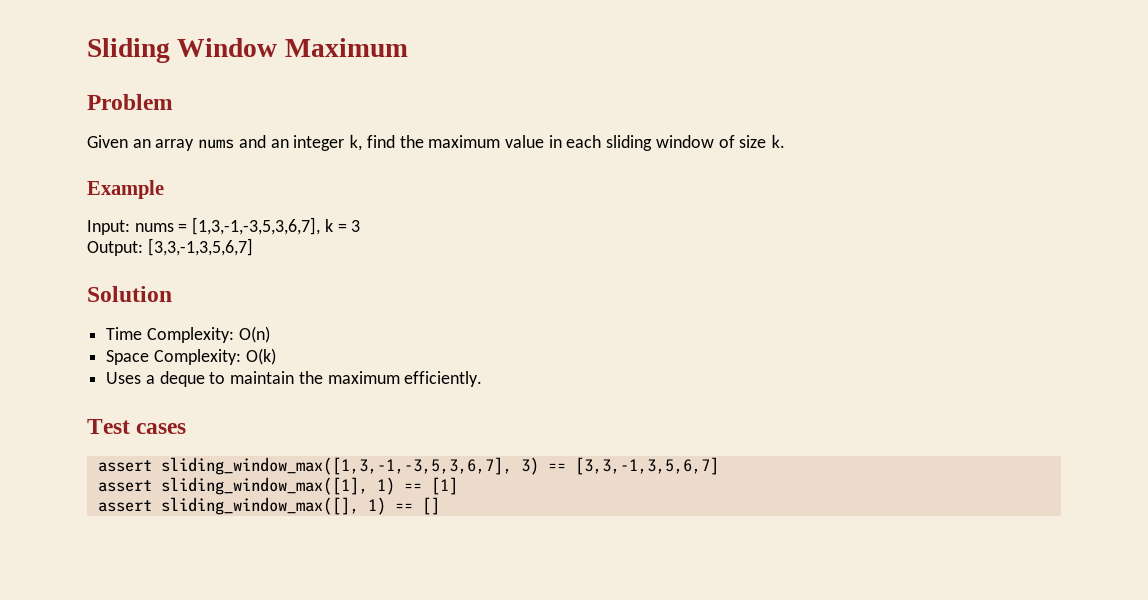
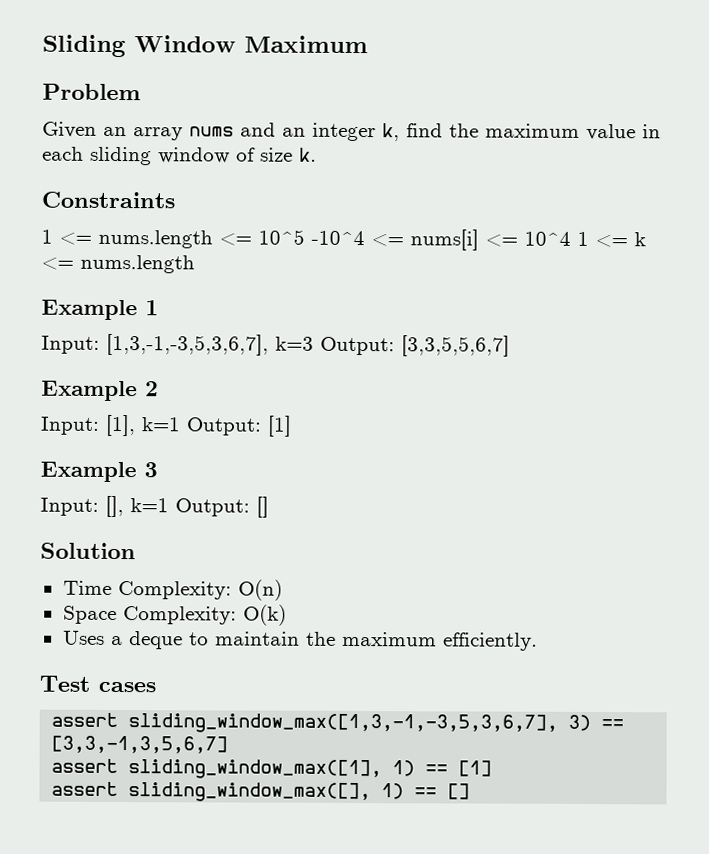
[87,180,164,199] [87,217,361,235] [87,238,253,256] // Example // Input: nums = [1,3,-1,-3,5,3,6,7], k = 3 // Output: [3,3,-1,3,5,6,7] -> [41,191,175,209] [41,229,646,251] [41,254,195,274] [41,299,159,321] [41,333,510,357] [41,380,159,402] [40,414,292,437] [40,461,158,483] [40,495,269,518] // Constraints // 1 <= nums.length <= 10^5 -10^4 <= nums[i] <= 10^4 1 <= k <= nums.length // Example 1 // Input: [1,3,-1,-3,5,3,6,7], k=3 Output: [3,3,5,5,6,7] // Example 2 // Input: [1], k=1 Output: [1] // Example 3 // Input: [], k=1 Output: []

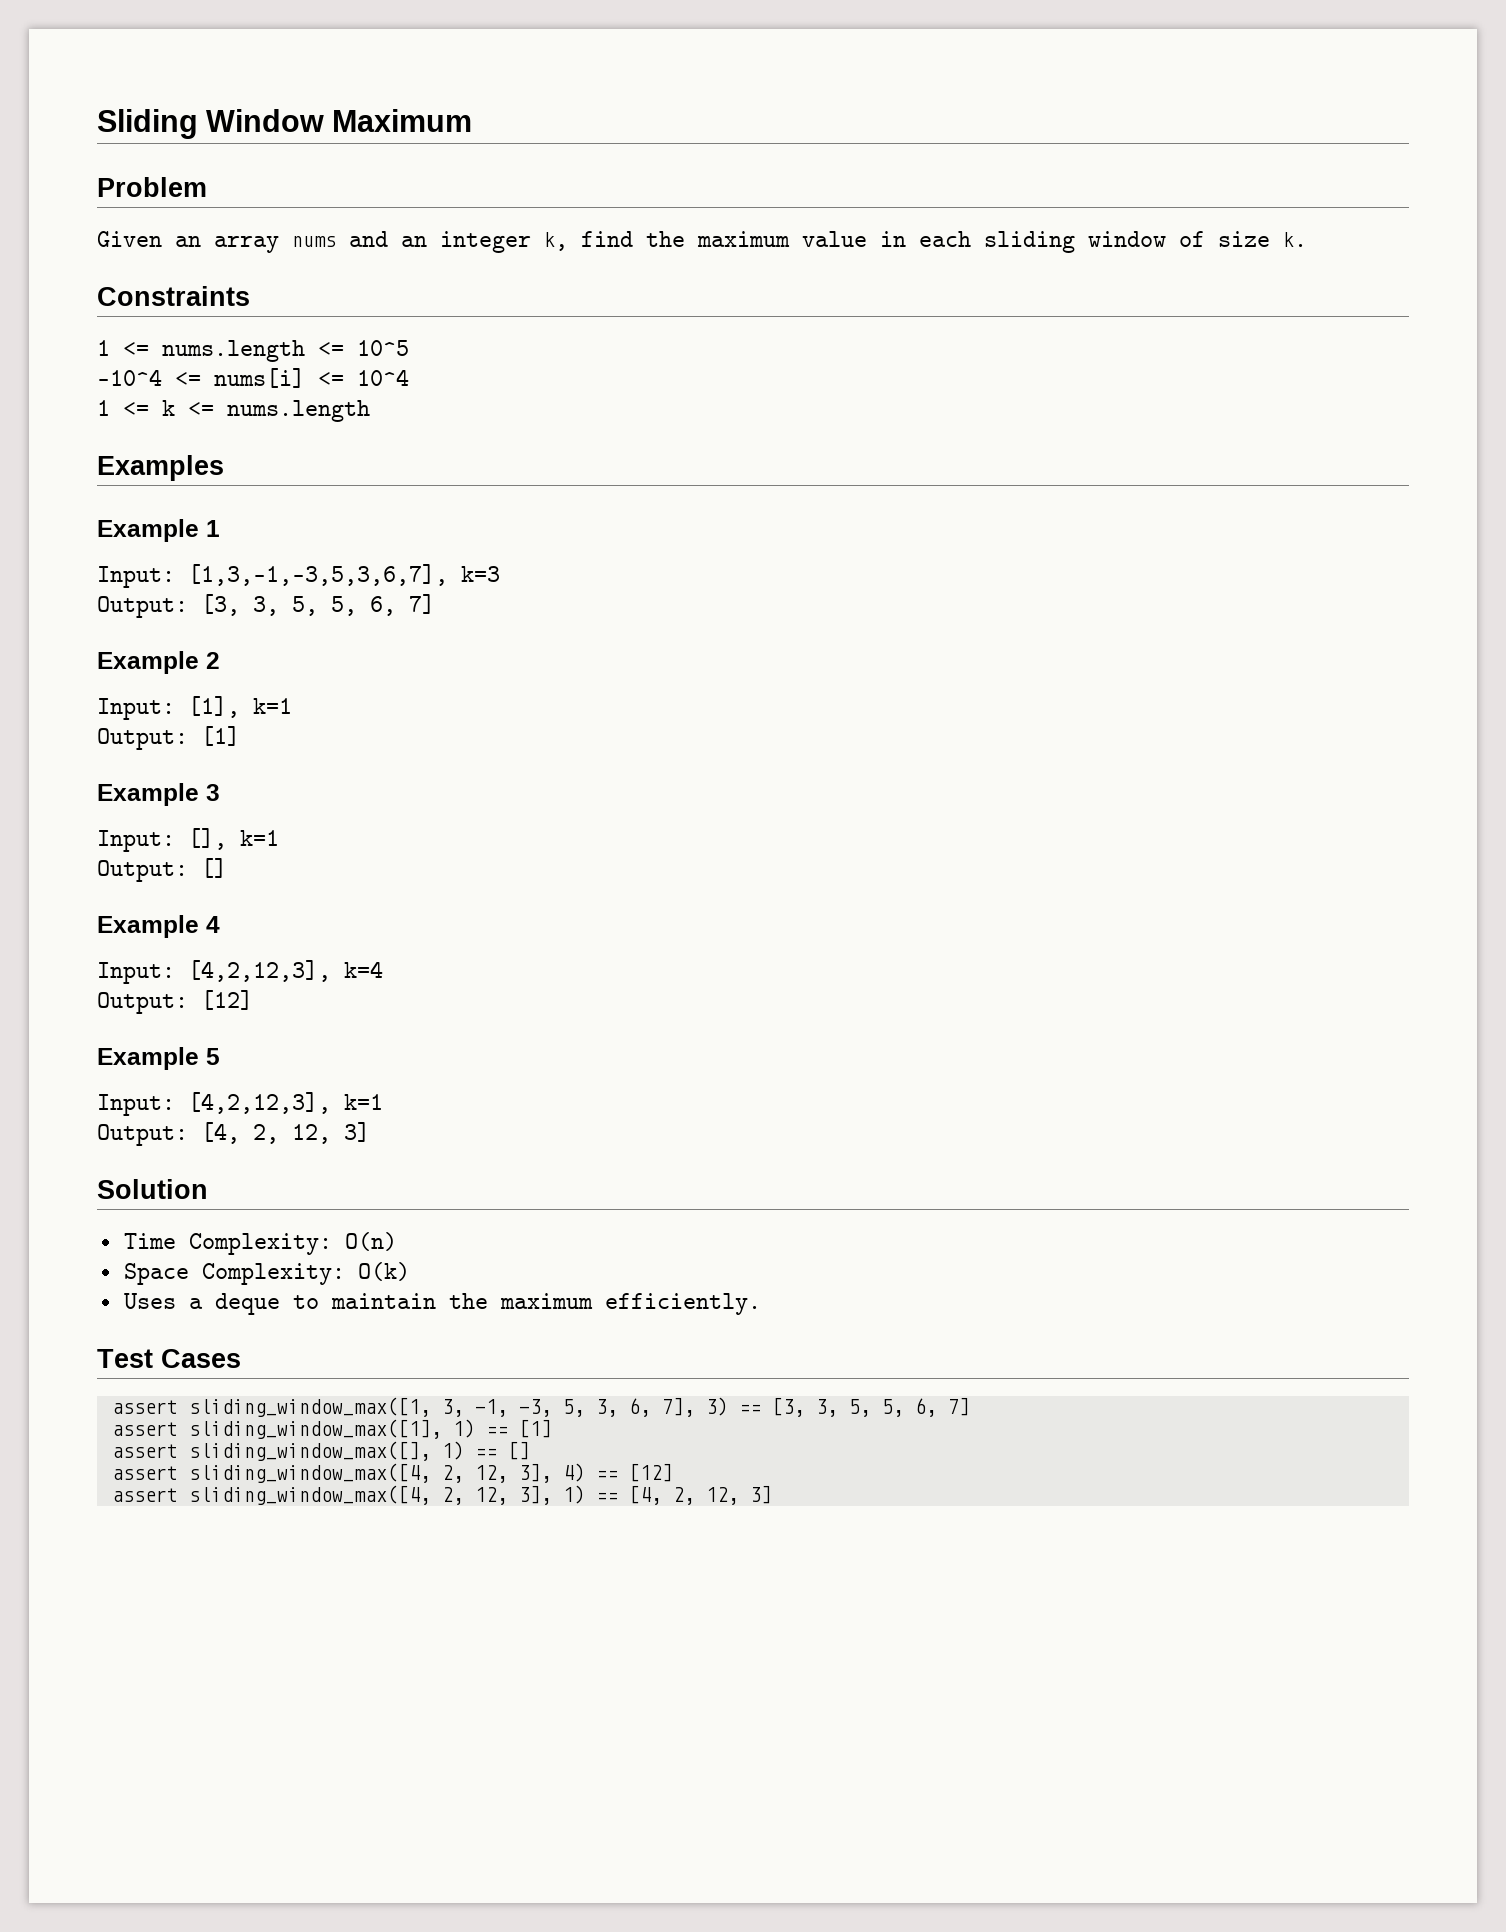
(305, 237) none -> (409, 348) //
(571, 238) none -> (409, 377) //
(195, 264) none -> [97,455,224,481] // Examples
[320,335,510,357] Output: [3,3,5,5,6,7] -> [97,594,435,618] // Output: [3, 3, 5, 5, 6, 7]
(181, 424) none -> (292, 706) //
(169, 505) none -> (279, 838) //
(269, 507) none -> [97,915,220,938] [97,960,383,984] [97,990,253,1014] [97,1047,220,1070] [97,1092,383,1116] [97,1122,370,1146] // Example 4 // Input: [4,2,12,3], k=4 // Output: [12] // Example 5 // Input: [4,2,12,3], k=1 // Output: [4, 2, 12, 3]
[98,681,156,693] [51,712,625,734] [51,735,229,754] cases // assert sliding_window_max([1,3,-1,-3,5,3,6,7], 3) == [3,3,-1,3,5,6,7] -> [161,1349,241,1368] [111,1397,970,1417] Cases // assert sliding_window_max([1, 3, -1, -3, 5, 3, 6, 7], 3) == [3, 3, 5, 5, 6, 7]
(471, 791) none -> [111,1463,673,1483] [111,1485,772,1505] // assert sliding_window_max([4, 2, 12, 3], 4) == [12] // assert sliding_window_max([4, 2, 12, 3], 1) == [4, 2, 12, 3]

